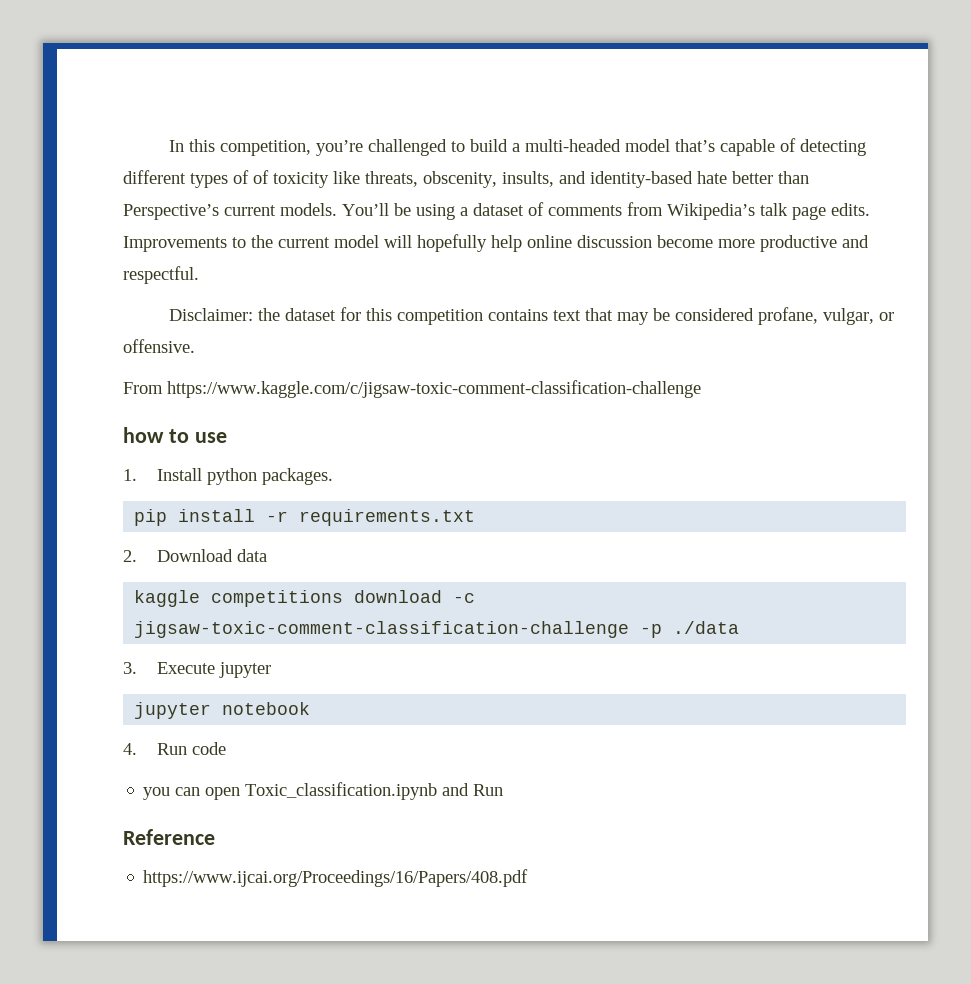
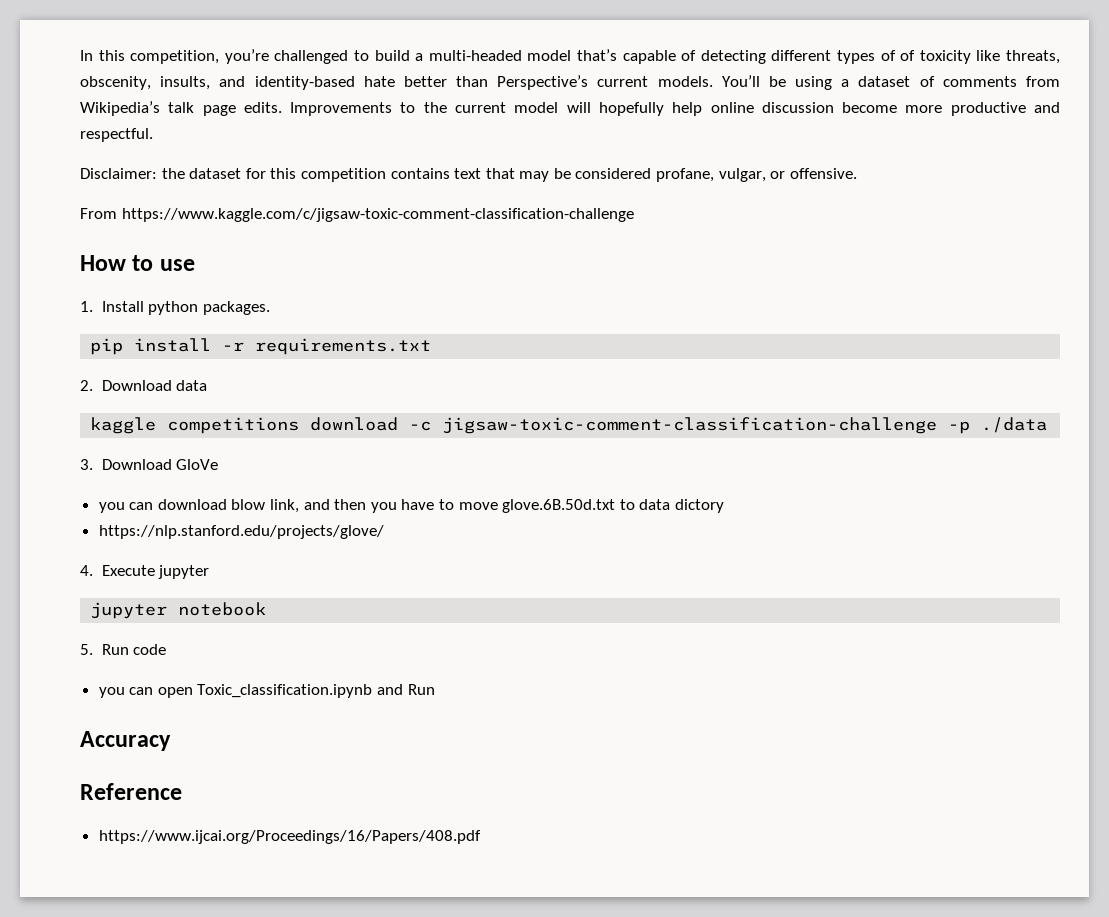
[123,427,164,443] how -> [80,255,126,271] How
(137, 668) none -> [101,459,219,470] [98,499,724,513] [98,525,384,539] [80,565,93,576] Download GloVe // you can download blow link, and then you have to move glove.6B.50d.txt to data dictory // https://nlp.stanford.edu/projects/glove/ // 4.
[123,743,137,755] 4. -> [80,644,93,655] 5.
(504, 790) none -> [80,731,171,751] // Accuracy

